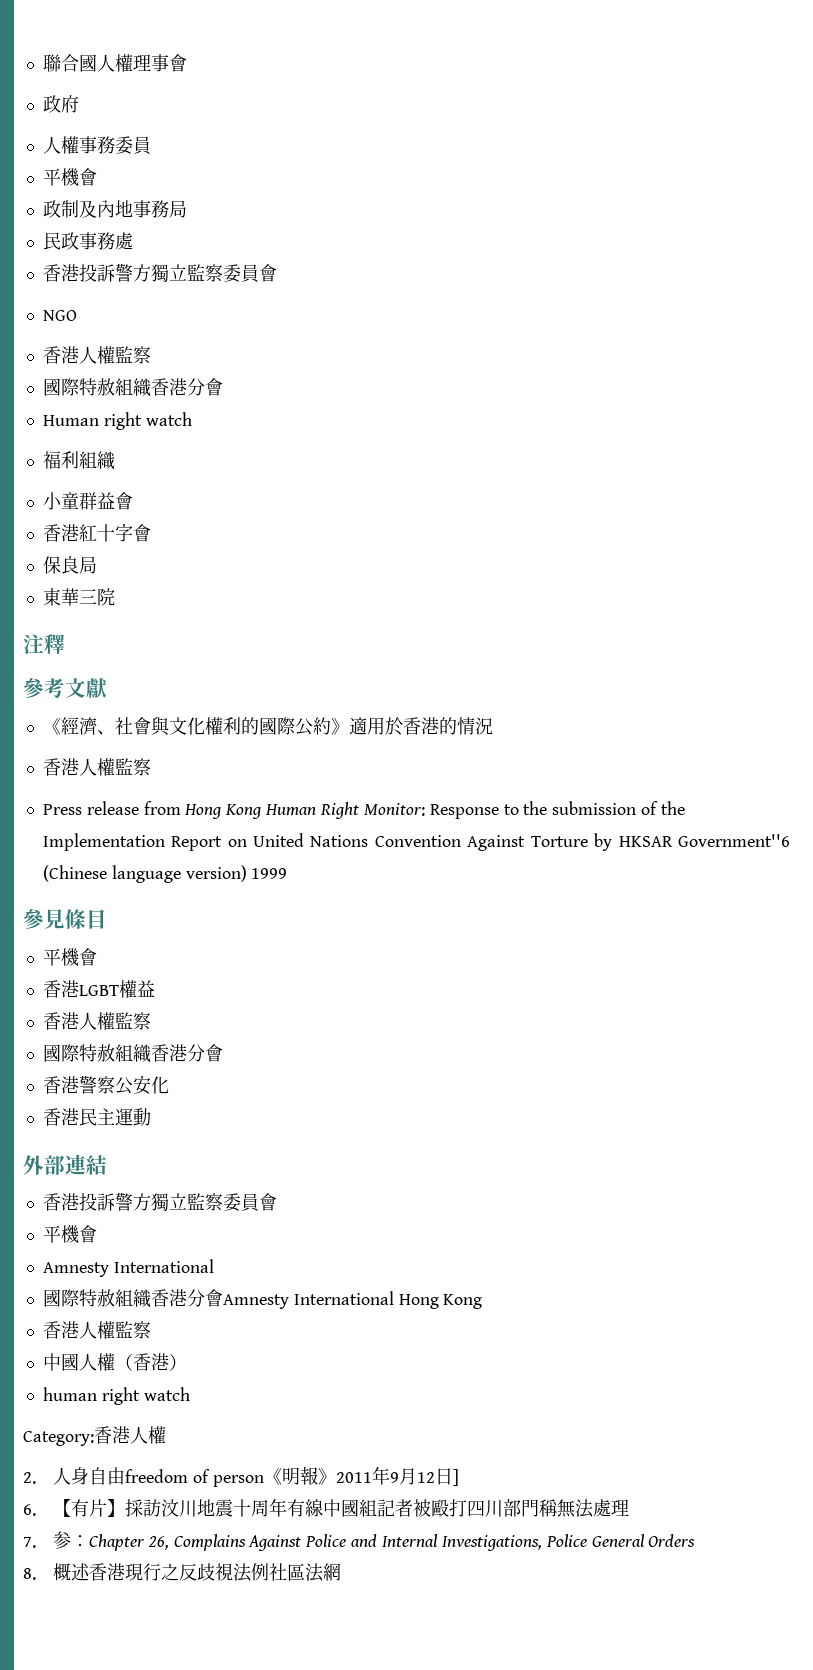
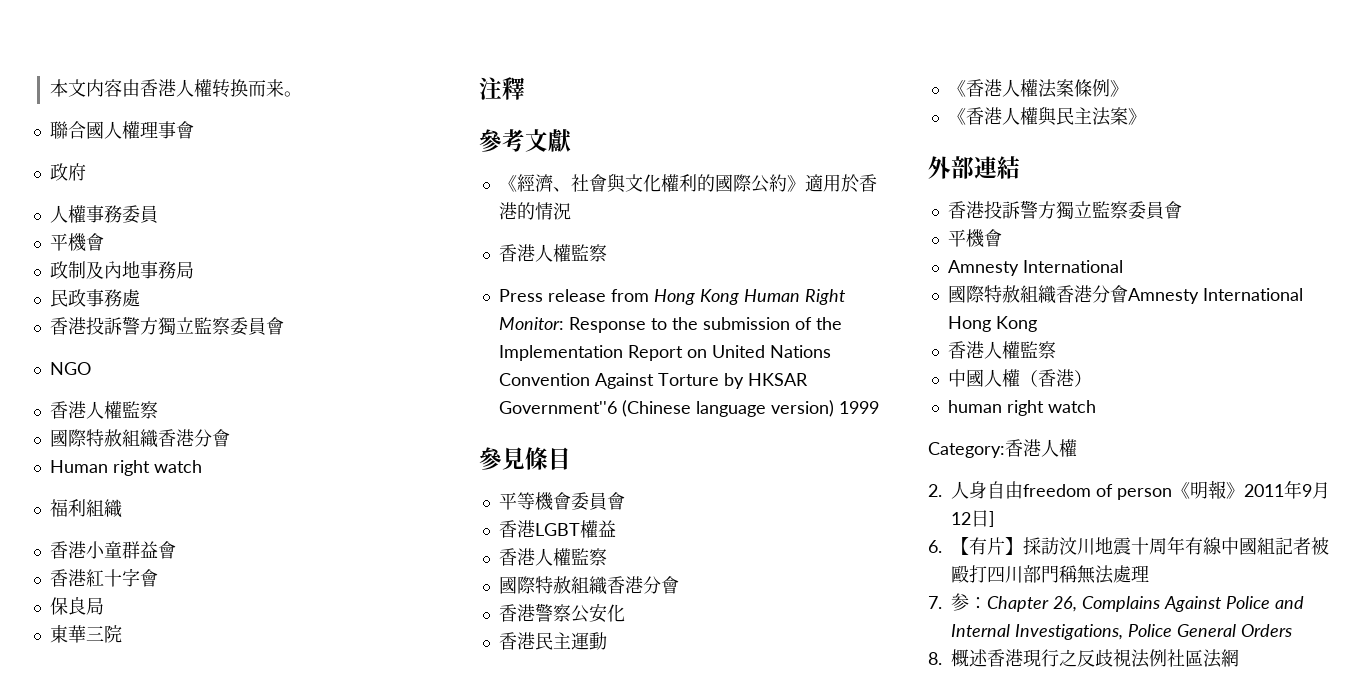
(42, 63) none -> [49,79,302,98] 本文内容由香港人權转换而来。 //
(115, 460) none -> [49,541,86,559] 香港
[60,948,97,967] 機會 -> [516,492,625,511] 等機會委員會
(151, 1117) none -> [947,79,1128,98] [947,106,1146,126] // 《香港人權法案條例》 // 《香港人權與民主法案》

